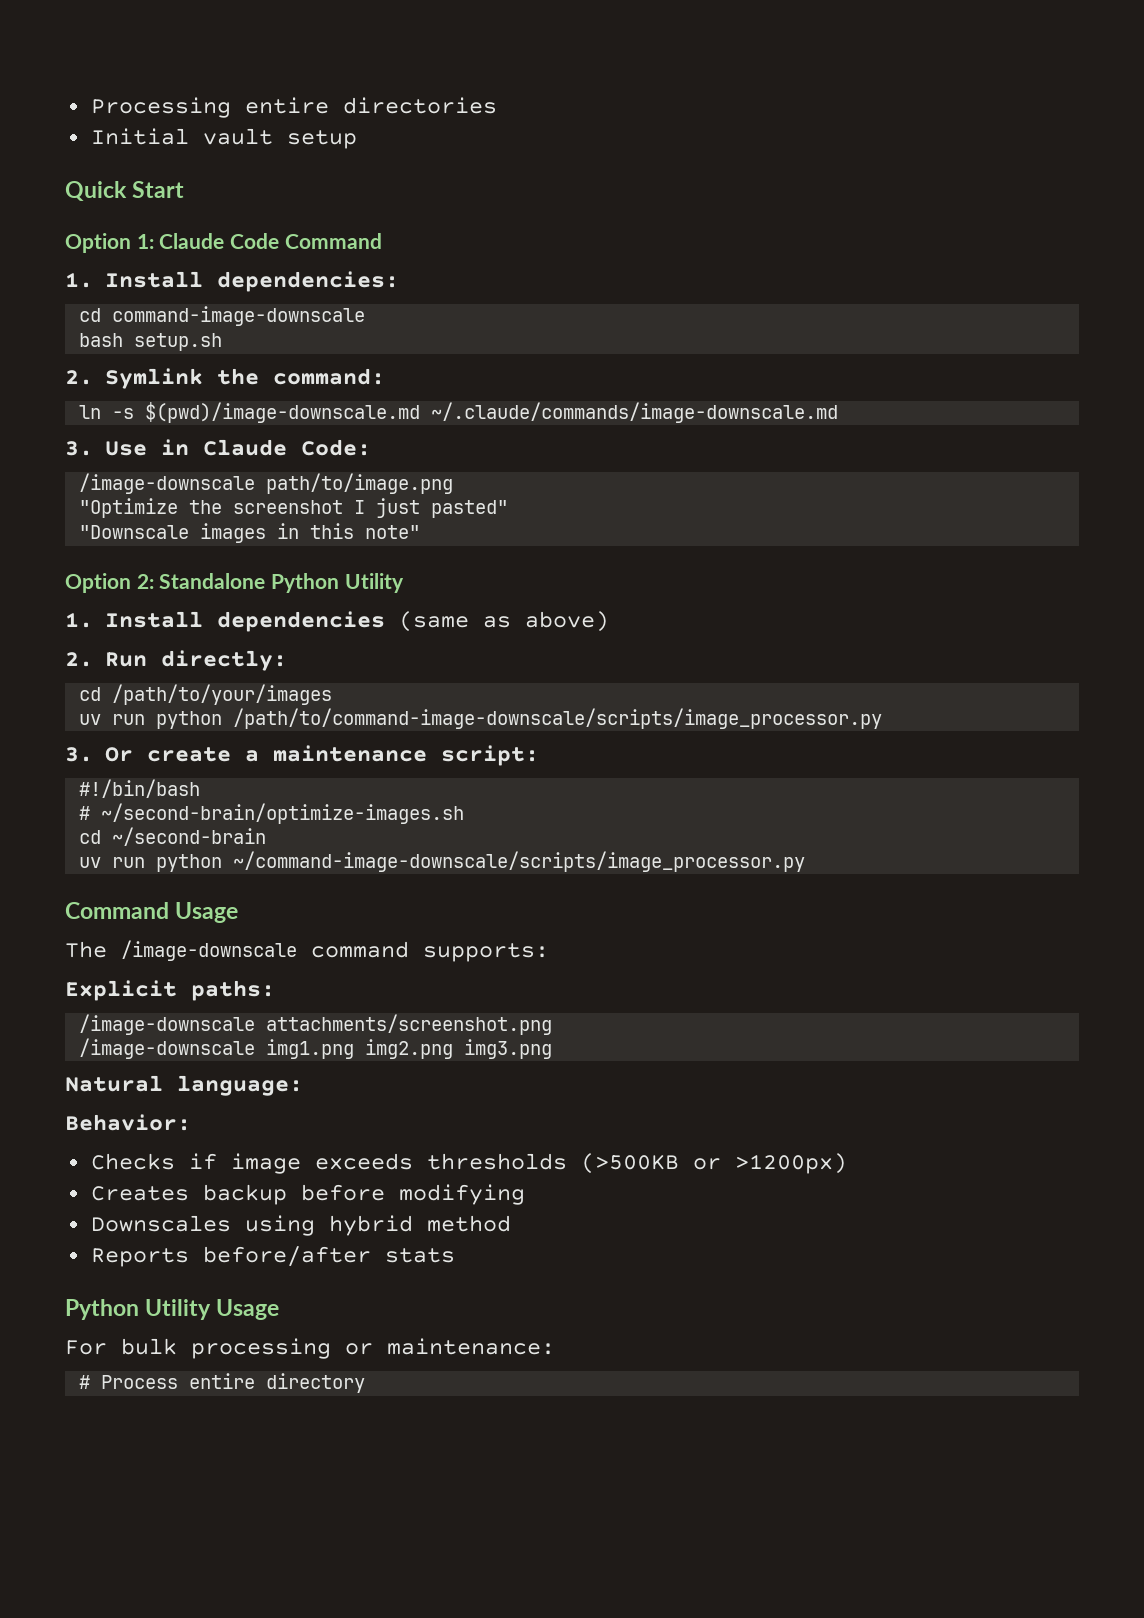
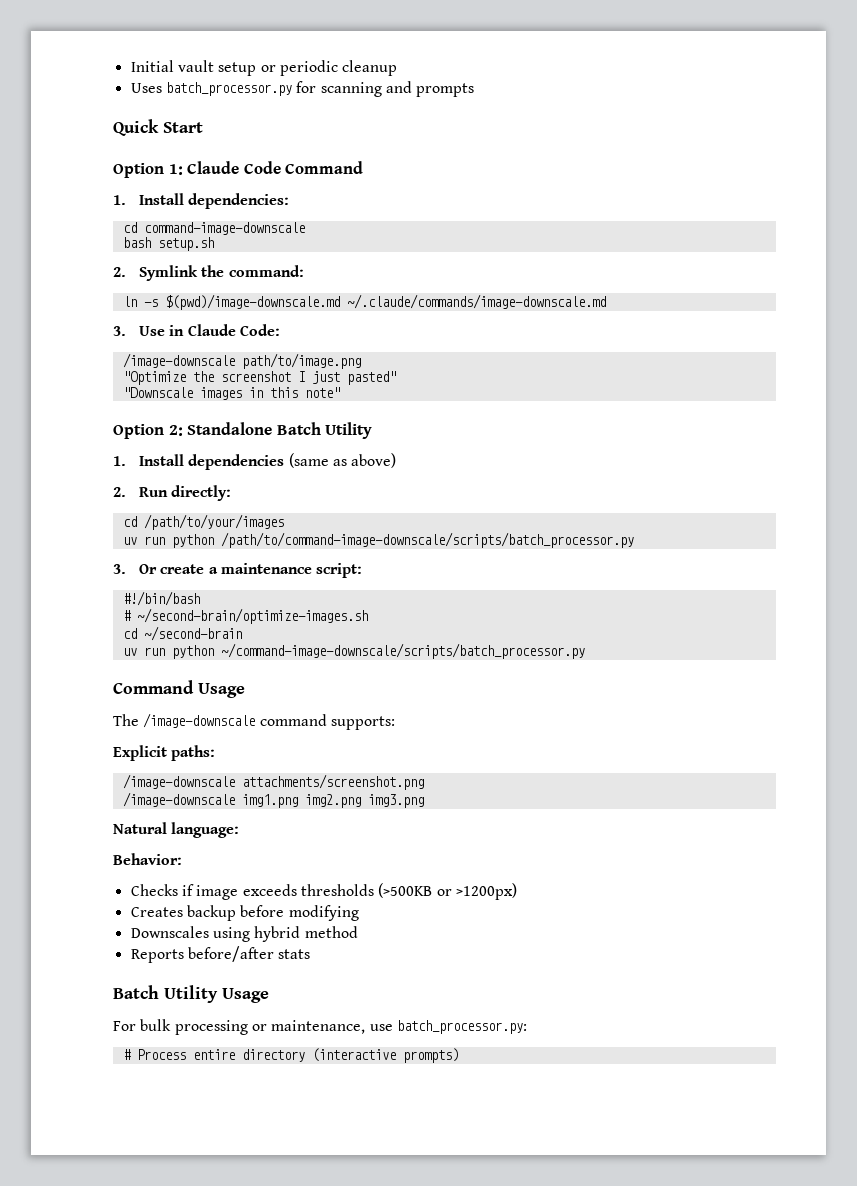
[90,97,497,118] Processing entire directories // -> (130, 66) none
(357, 139) none -> [260,60,398,76] [130,81,475,97] or periodic cleanup // Uses batch_processor.py for scanning and prompts
[271,573,340,593] Python -> [276,422,321,435] Batch
[233,708,883,729] /path/to/command-image-downscale/scripts/image_processor.py -> [220,532,634,548] /path/to/command-image-downscale/scripts/batch_processor.py
[233,851,806,872] ~/command-image-downscale/scripts/image_processor.py -> [220,643,585,659] ~/command-image-downscale/scripts/batch_processor.py
[65,1299,139,1320] Python -> [113,985,159,999] Batch
[387,1338,555,1355] maintenance: -> [271,1020,527,1034] maintenance, use batch_processor.py:
(366, 1383) none -> [311,1048,459,1063] (interactive prompts)

